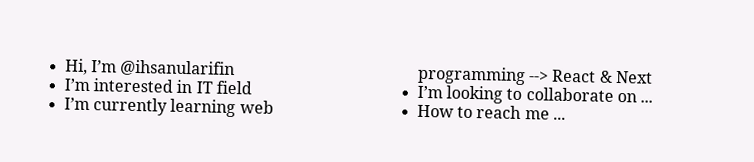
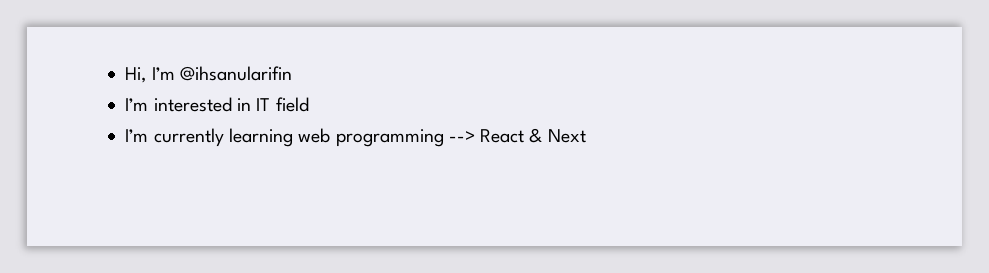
[416,85,654,104] [416,104,566,120] // I’m looking to collaborate on ... // How to reach me ... -> (586, 136) none

